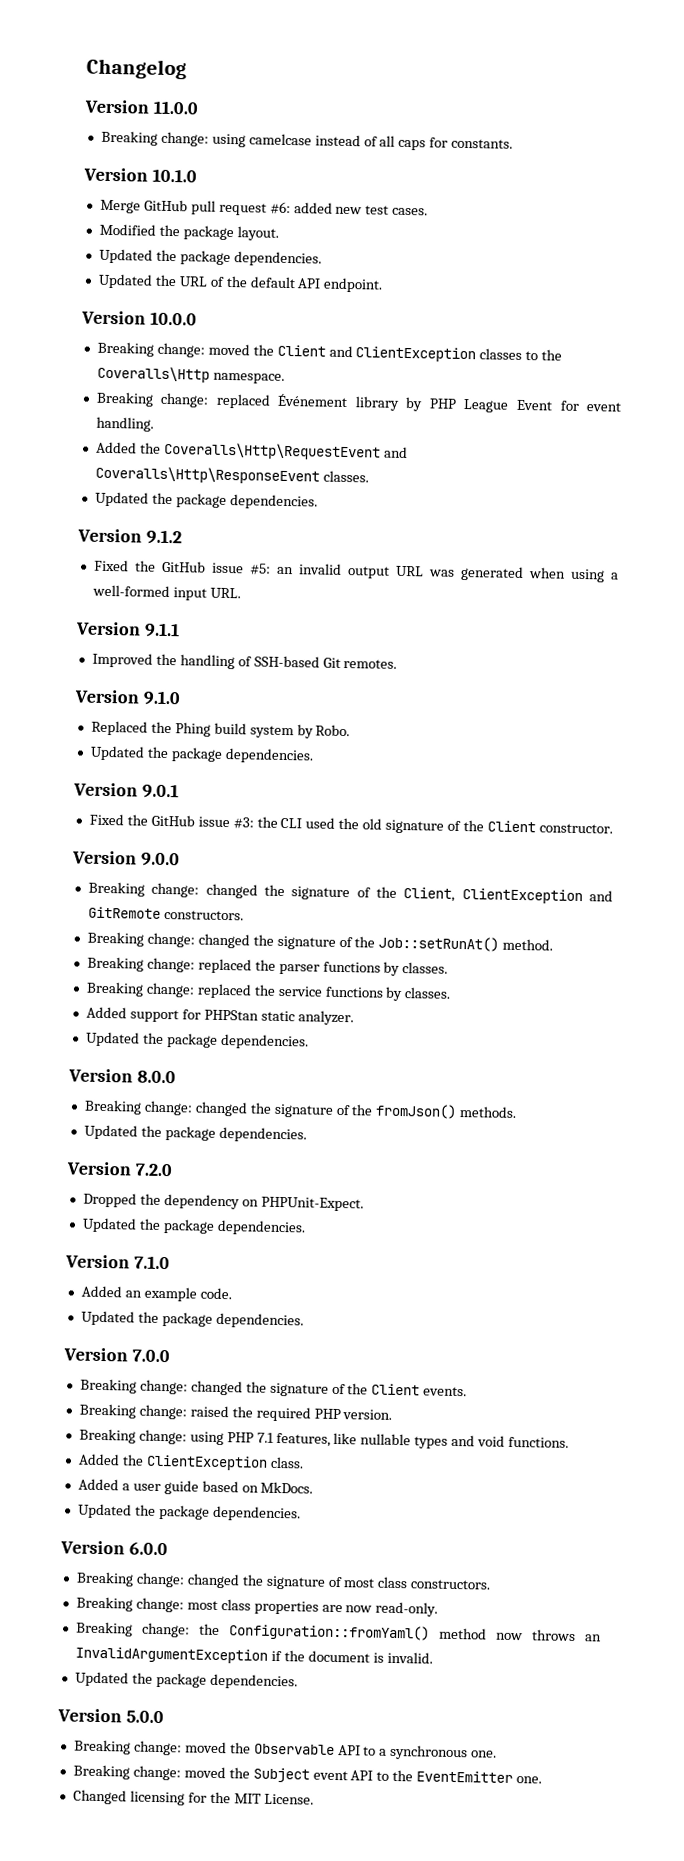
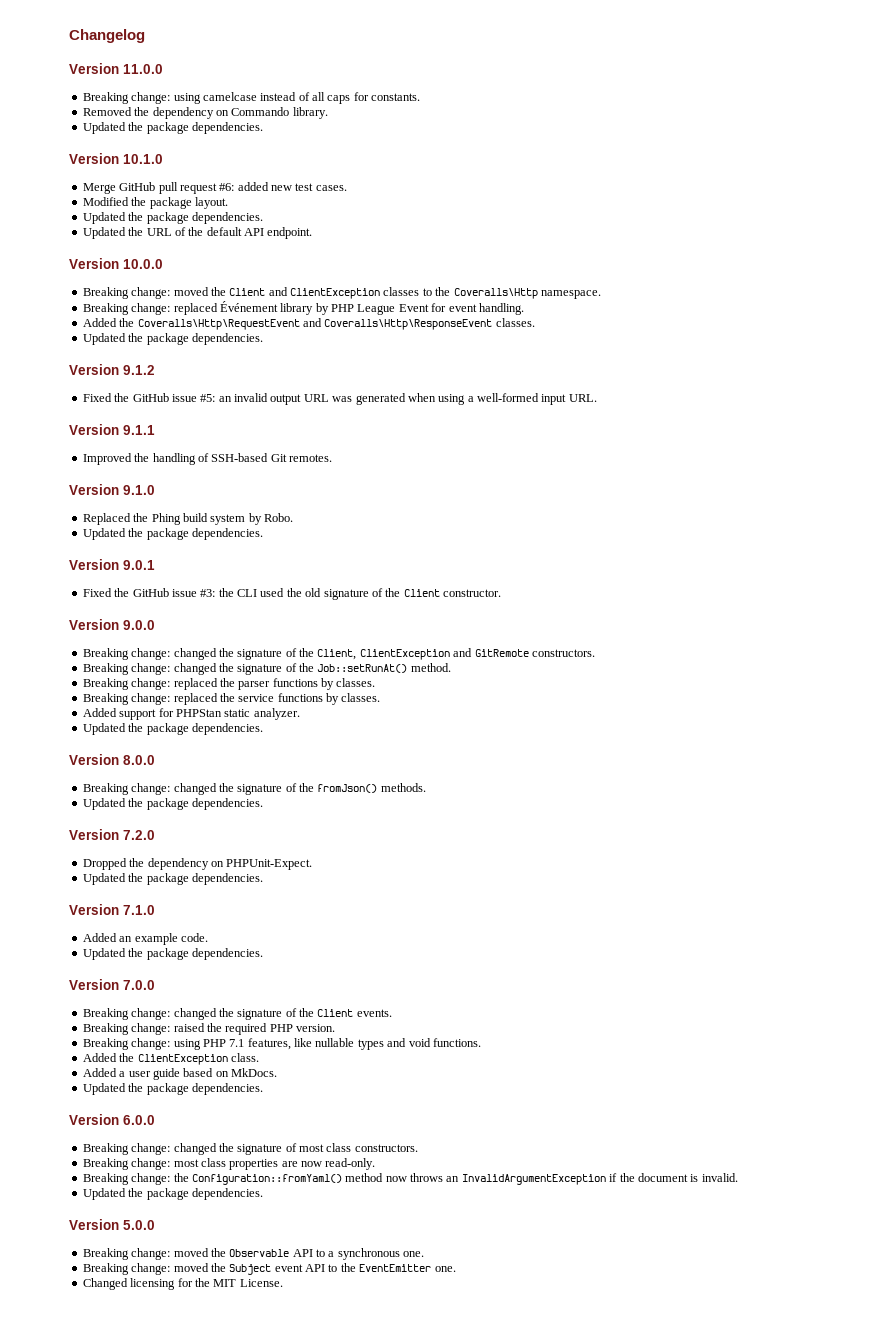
(514, 143) none -> [82,107,328,119] [82,122,263,134] // Removed the dependency on Commando library. // Updated the package dependencies.

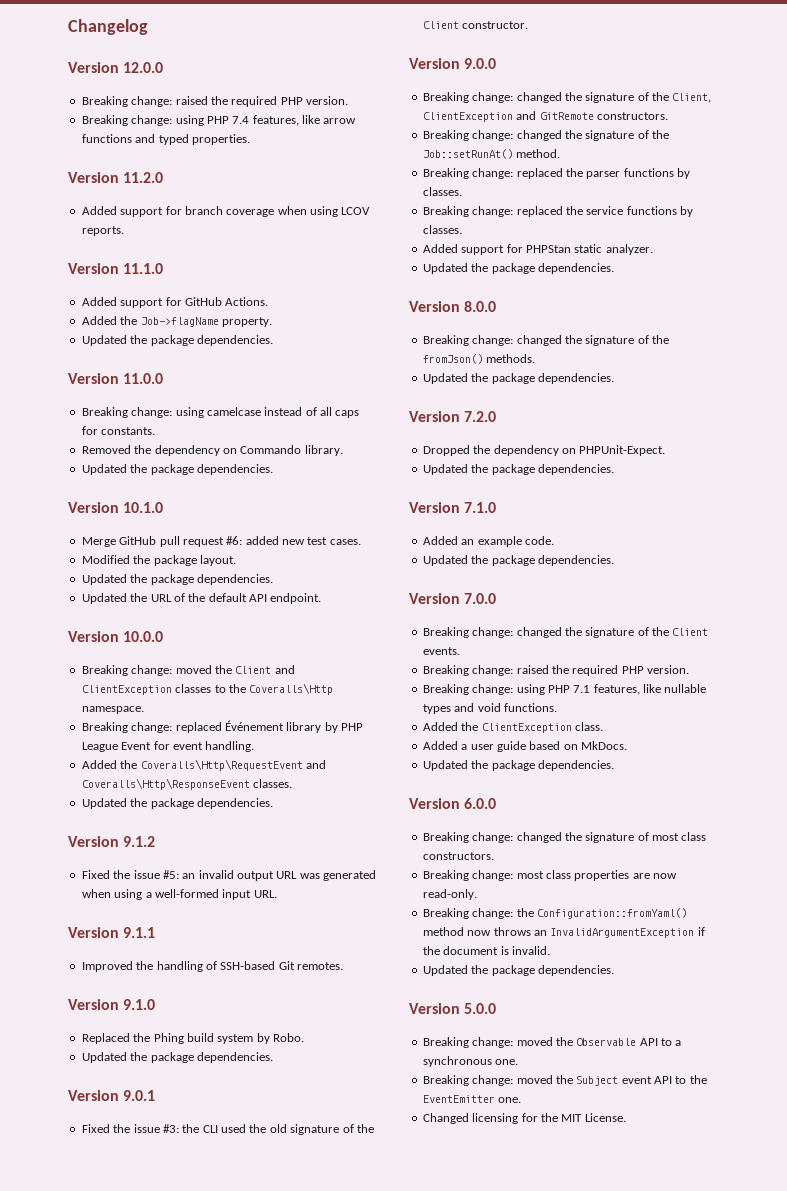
(145, 36) none -> [68,62,164,73] [81,96,348,107] [81,115,357,126] [81,134,250,145] [68,172,164,183] [81,206,371,217] [81,226,124,236] [68,263,164,274] [81,297,269,308] [81,316,272,327] [81,335,273,346] // Version 12.0.0 // Breaking change: raised the required PHP version. // Breaking change: using PHP 7.4 features, like arrow functions and typed properties. // Version 11.2.0 // Added support for branch coverage when using LCOV reports. // Version 11.1.0 // Added support for GitHub Actions. // Added the Job->flagName property. // Updated the package dependencies.
[132,393,169,402] GitHub -> (131, 874) none
[132,588,169,597] GitHub -> (131, 1128) none

